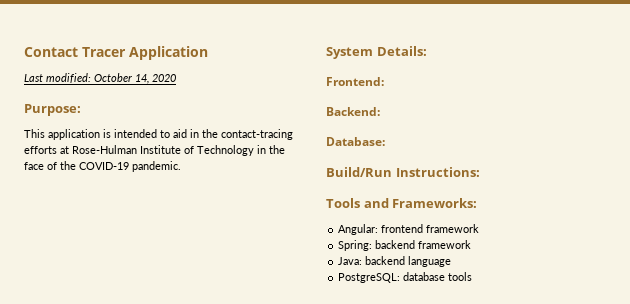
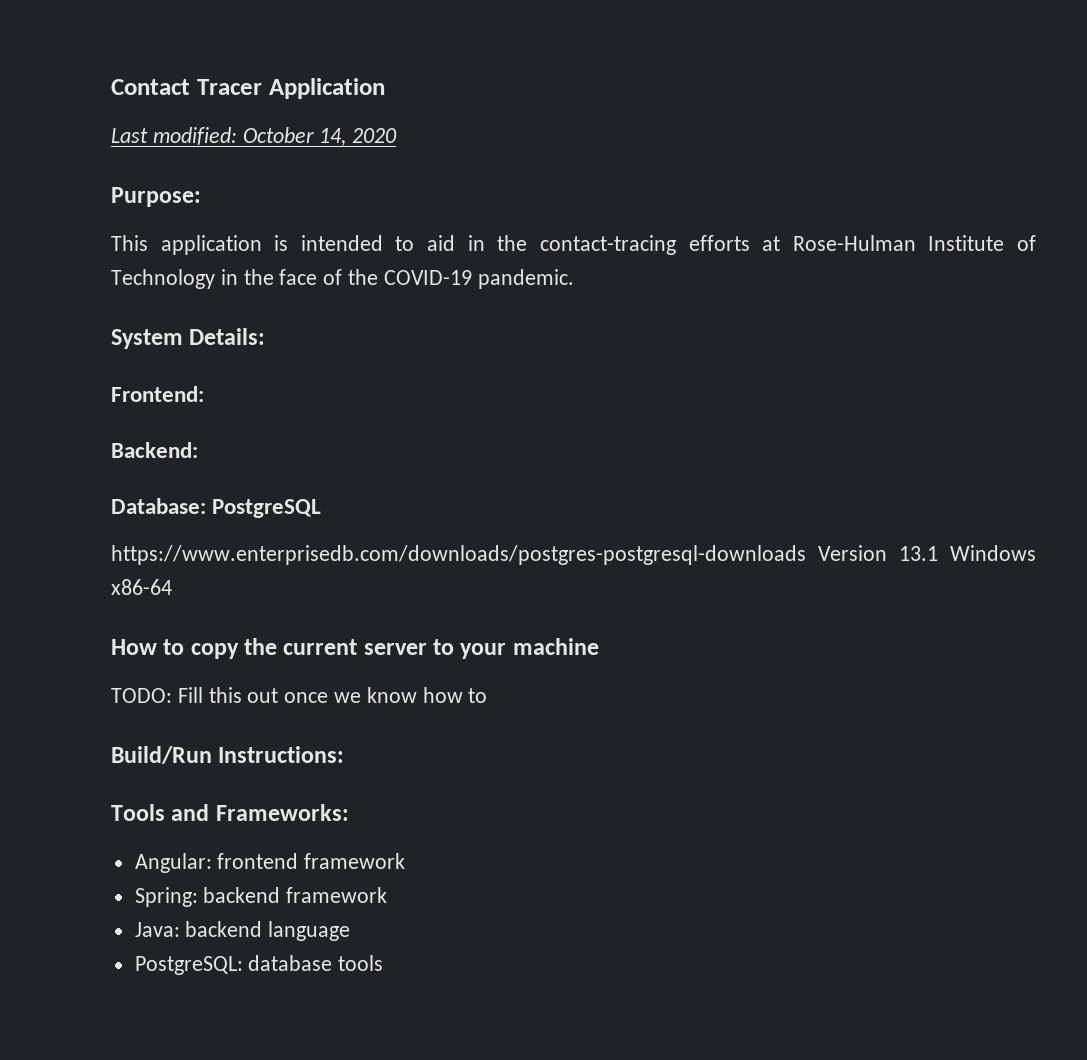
(385, 141) none -> [212,499,322,518] [111,545,1036,565] [111,579,172,595] [111,638,599,659] [111,687,488,703] PostgreSQL // https://www.enterprisedb.com/downloads/postgres-postgresql-downloads Version 13.1 Windows x86-64 // How to copy the current server to your machine // TODO: Fill this out once we know how to

